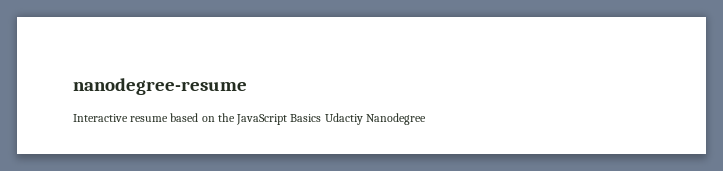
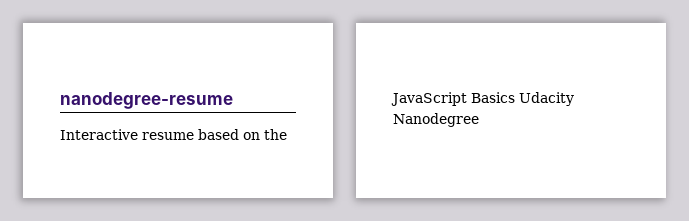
[324,113,363,125] Udactiy -> [519,92,574,106] Udacity

